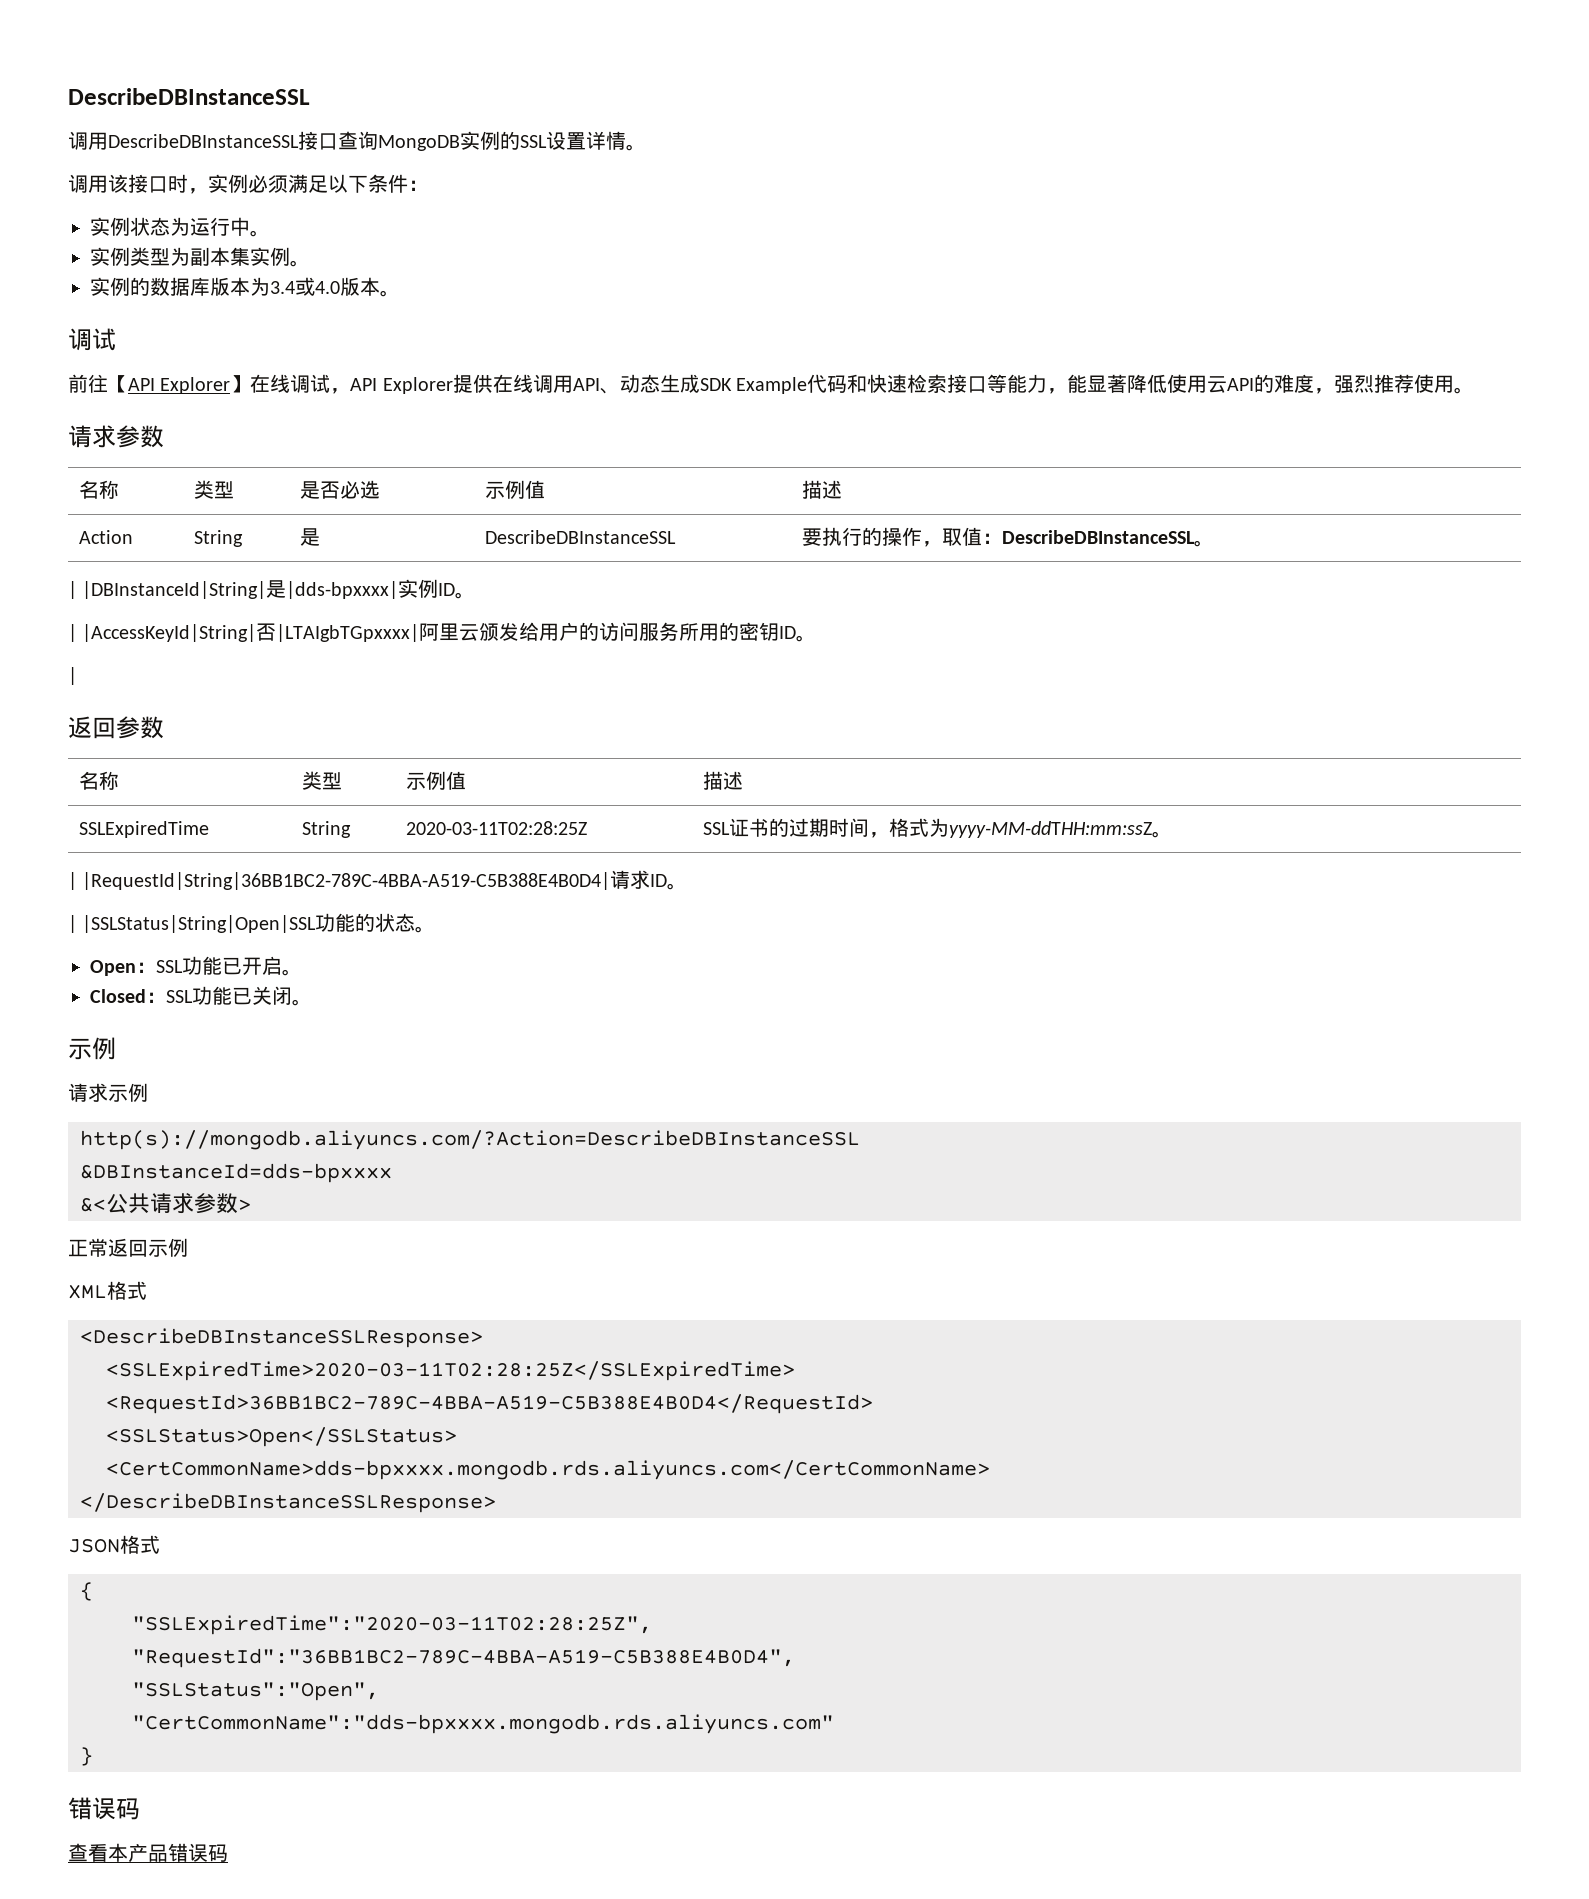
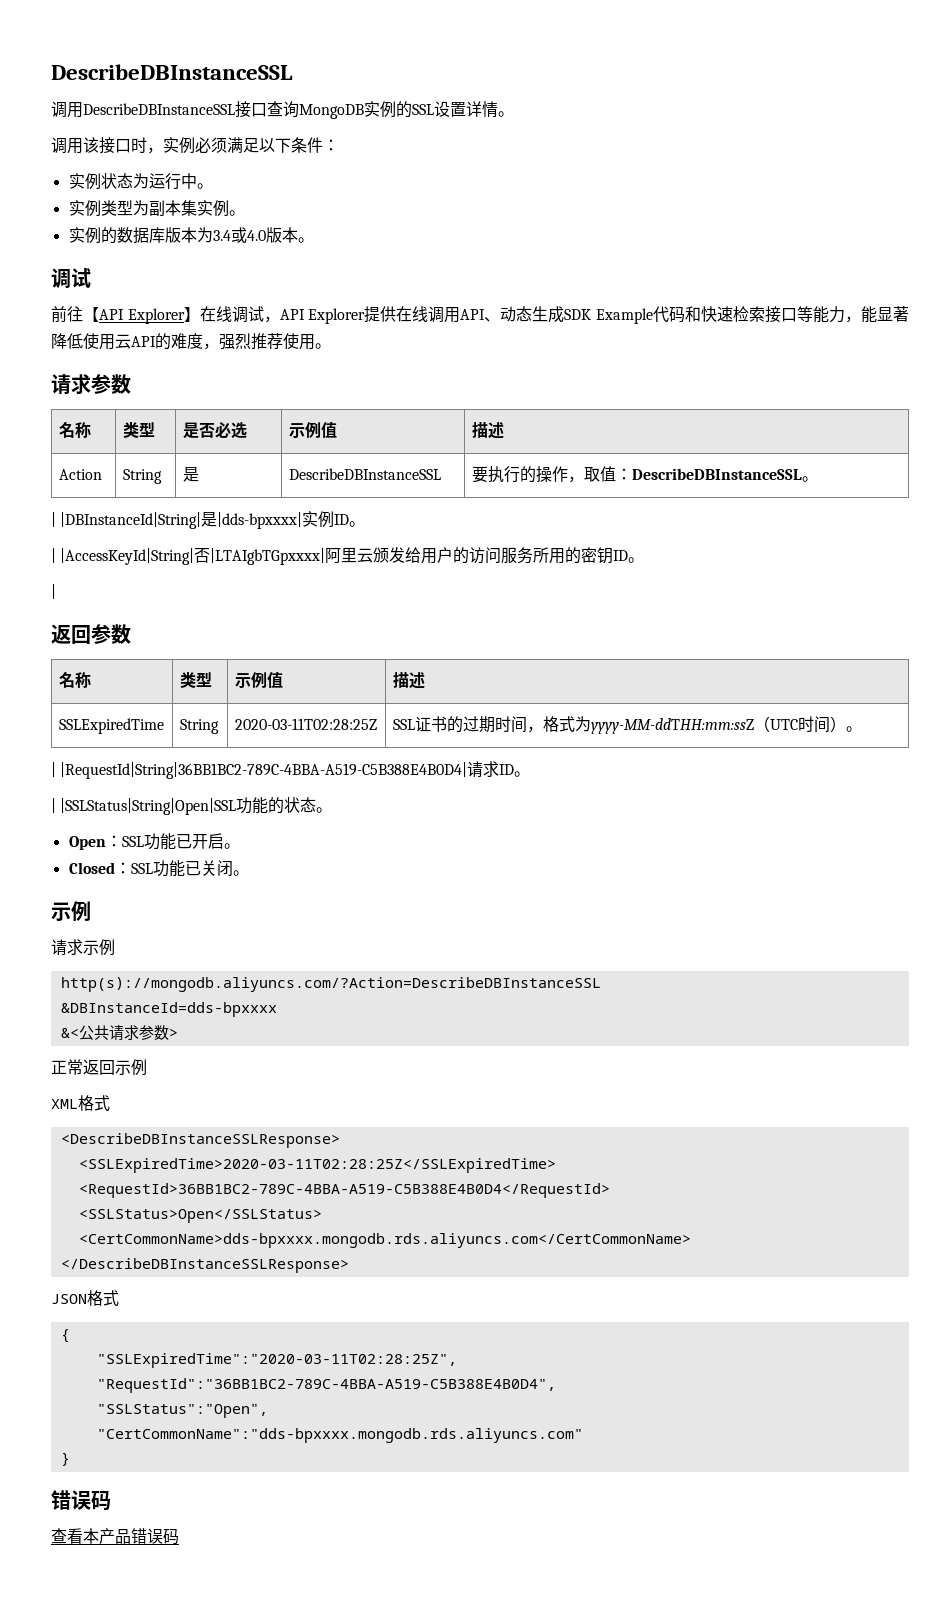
(1153, 829) none -> [753,716,846,733] （UTC时间）

